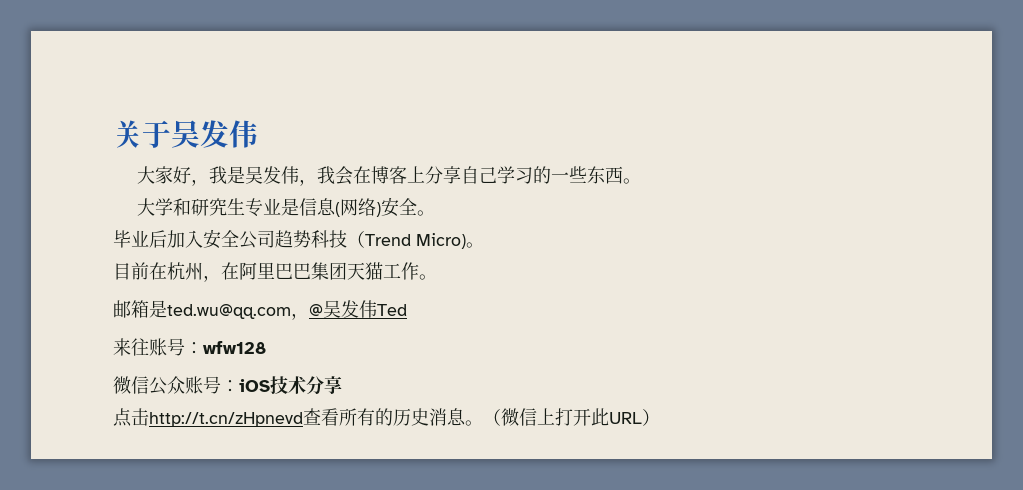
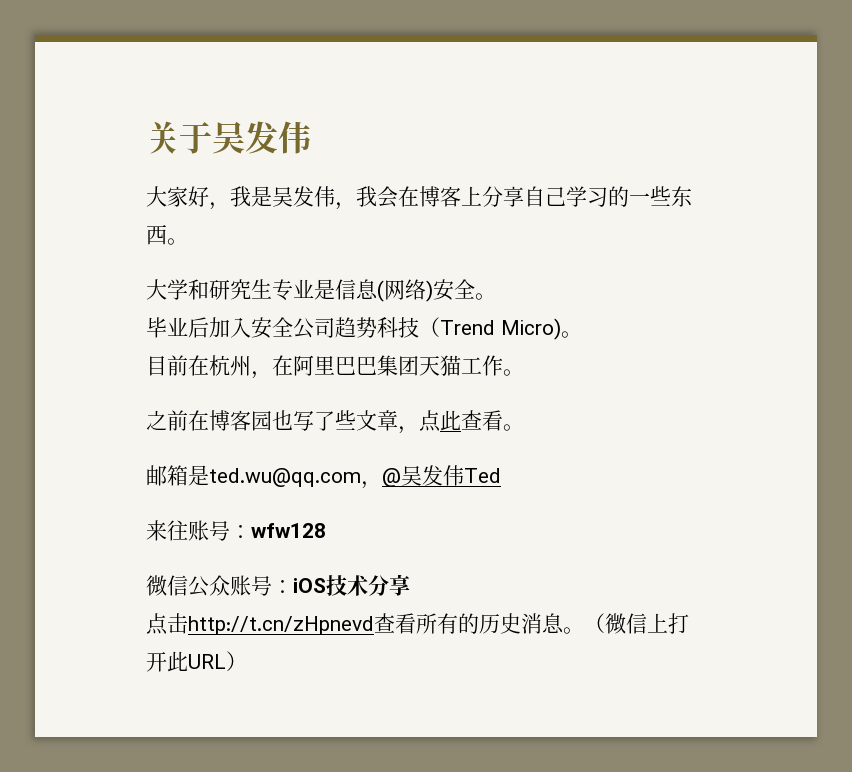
(437, 277) none -> [146,410,524,434] // 之前在博客园也写了些文章，点此查看。

